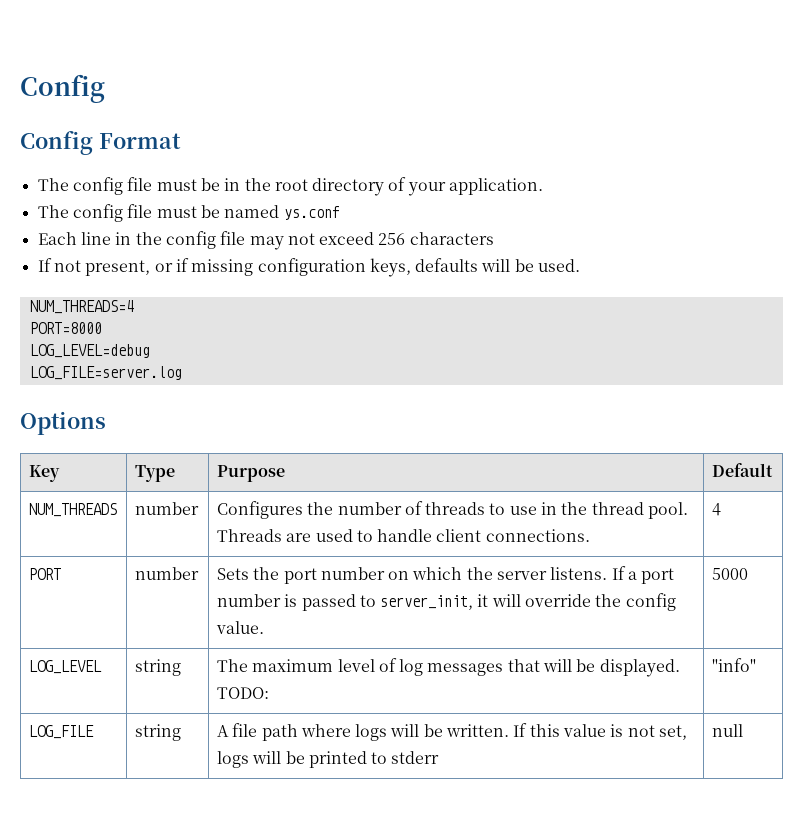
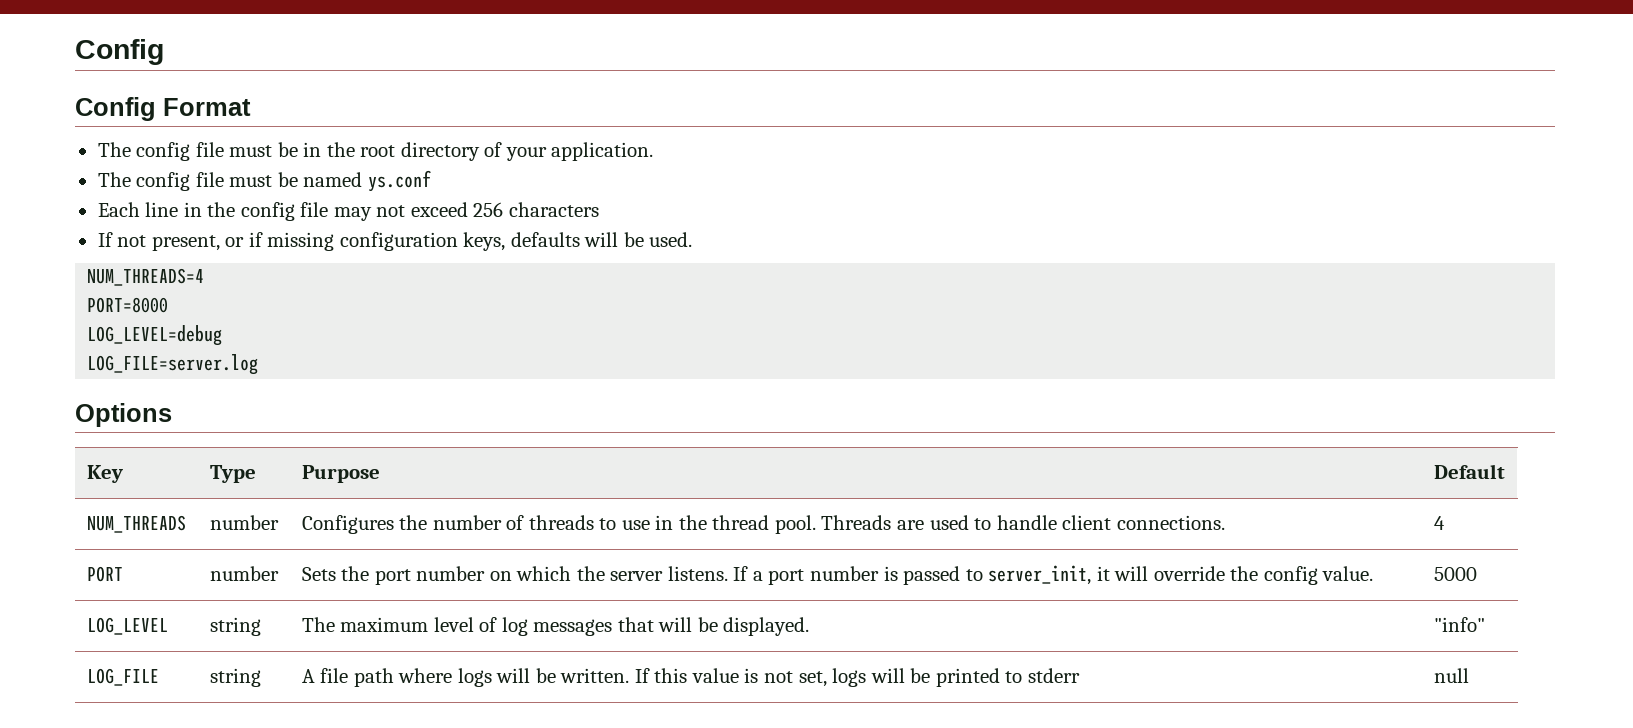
[216,687,269,699] TODO: -> (810, 626) none

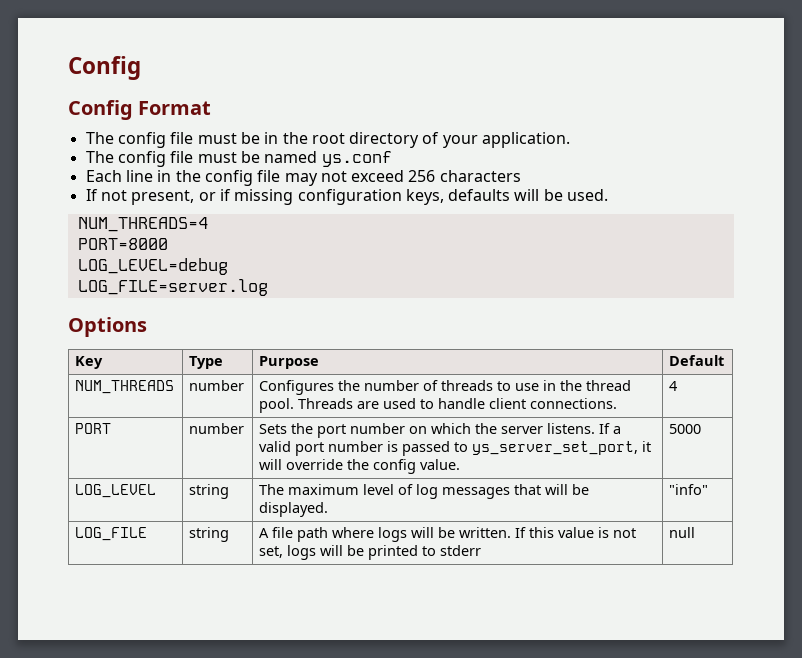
(763, 576) none -> [259,441,292,452] valid
[988,565,1092,585] server_init, -> [472,441,639,455] ys_server_set_port,

